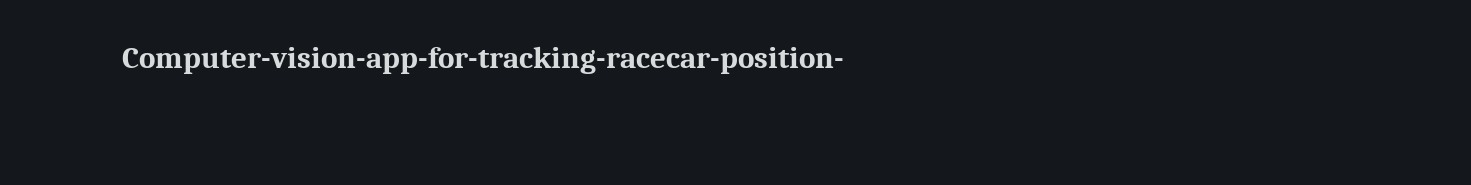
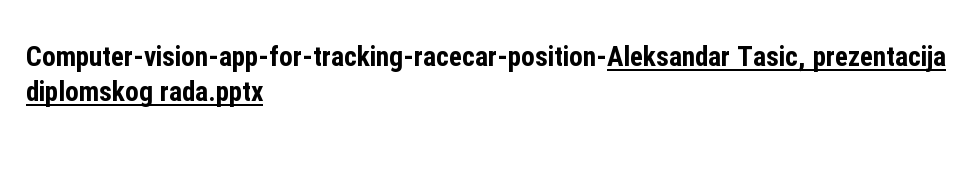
[122,46,844,74] Computer-vision-app-for-tracking-racecar-position- -> [26,45,946,72] [26,80,265,107] Computer-vision-app-for-tracking-racecar-position-Aleksandar Tasic, prezentacija diplomskog rada.pptx

